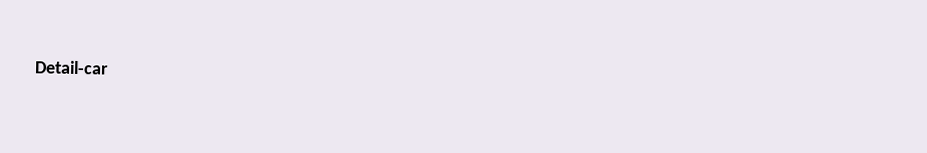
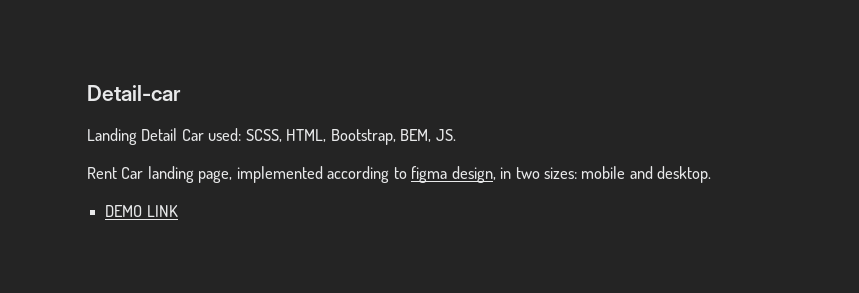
(109, 67) none -> [87,128,456,145] [87,166,712,183] [105,205,178,217] // Landing Detail Car used: SCSS, HTML, Bootstrap, BEM, JS. // Rent Car landing page, implemented according to figma design, in two sizes: mobile and desktop. // DEMO LINK

